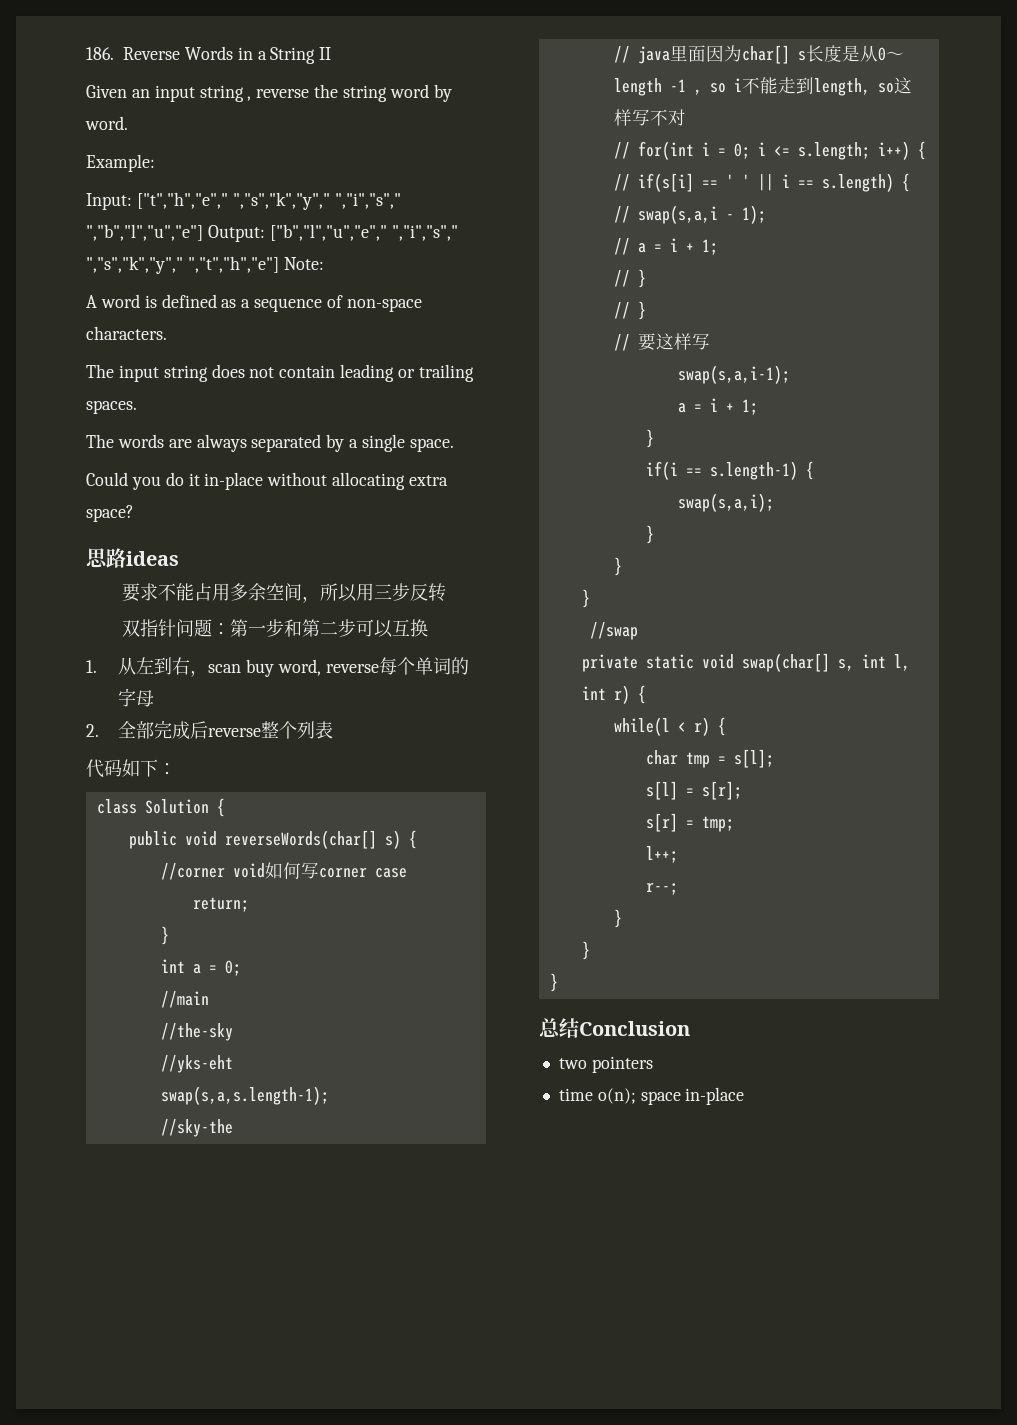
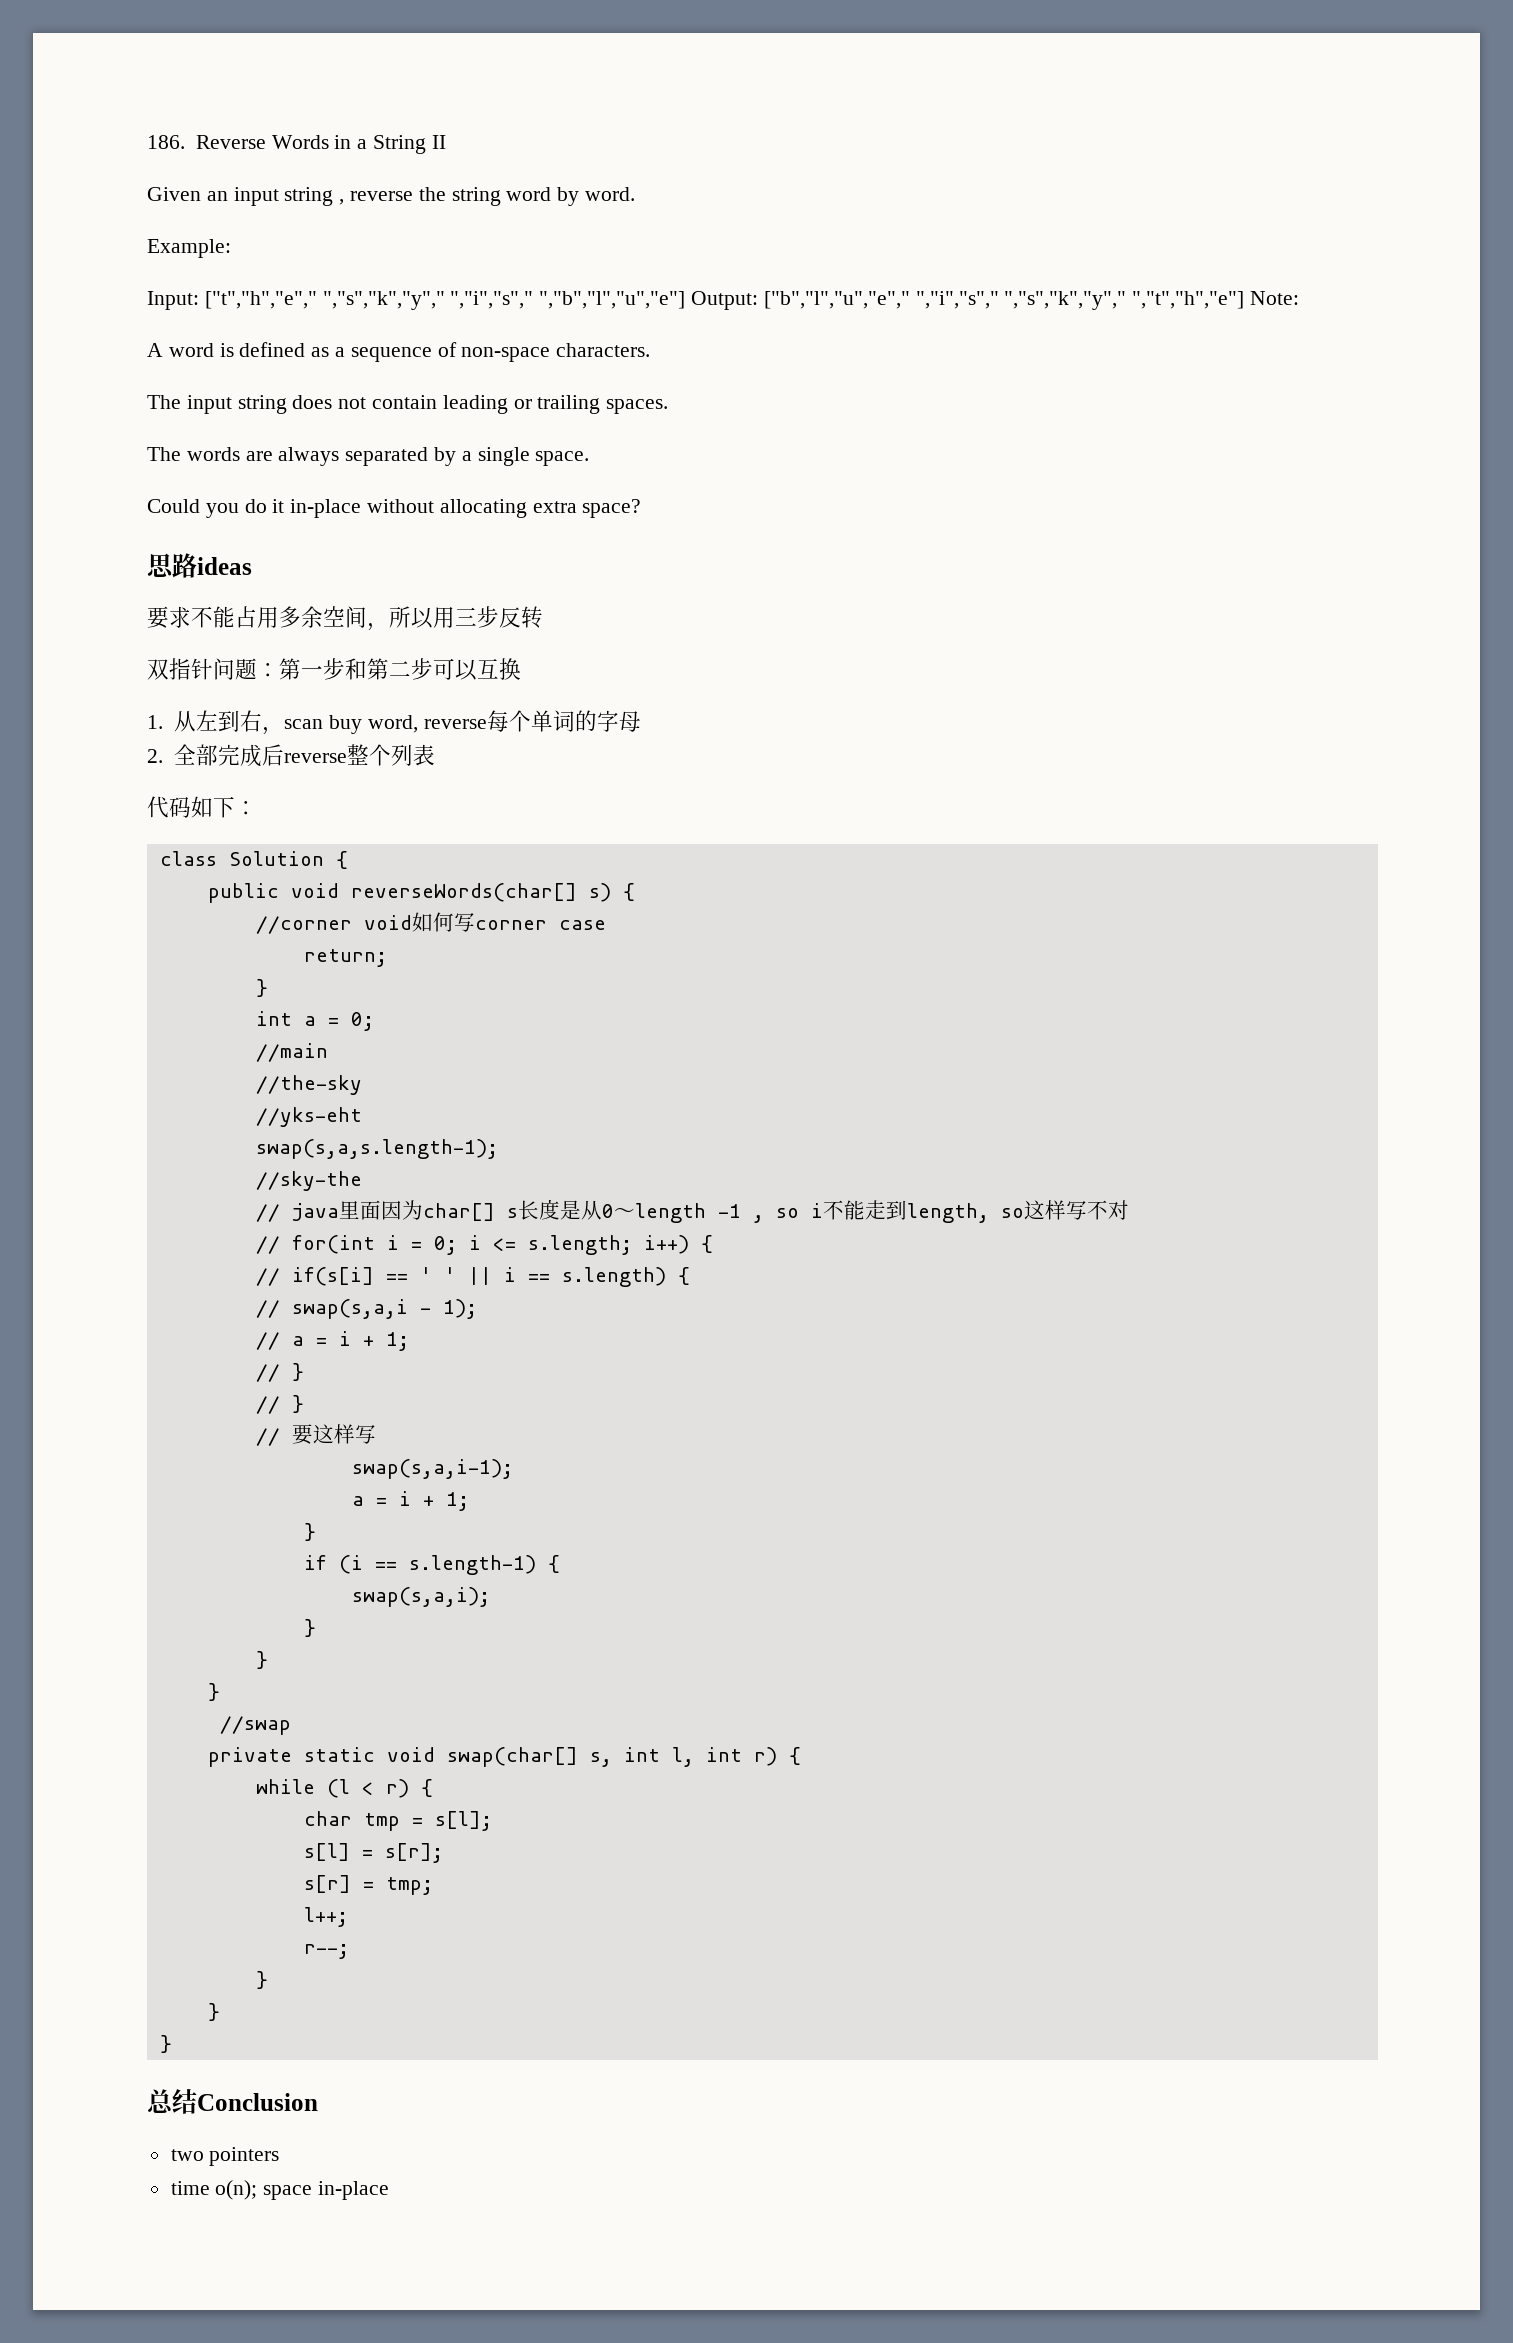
[645,461,678,480] if(i -> [303,1555,363,1574] if (i
[613,717,670,736] while(l -> [255,1779,350,1798] while (l

